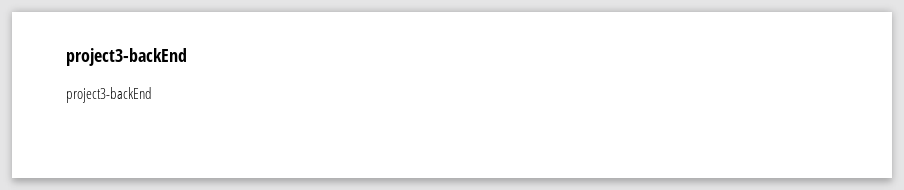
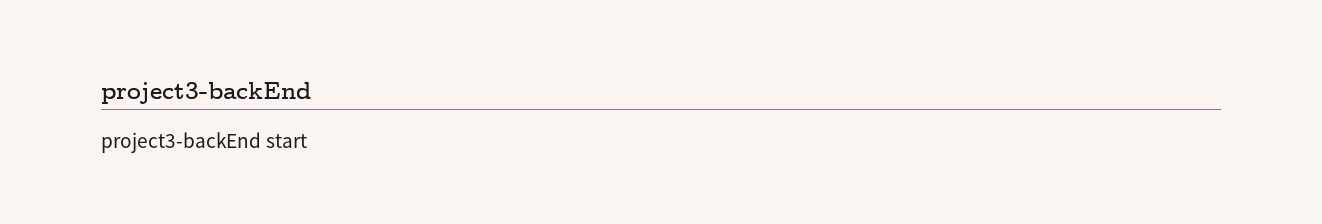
(152, 95) none -> [266,134,308,148] start

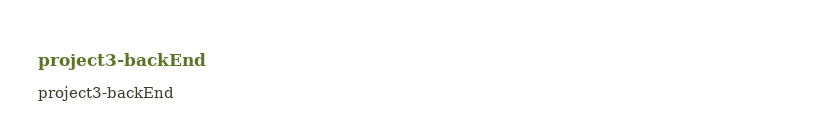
[266,134,308,148] start -> (174, 93) none

